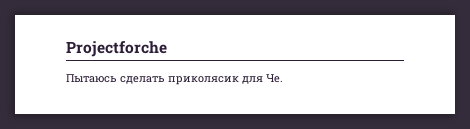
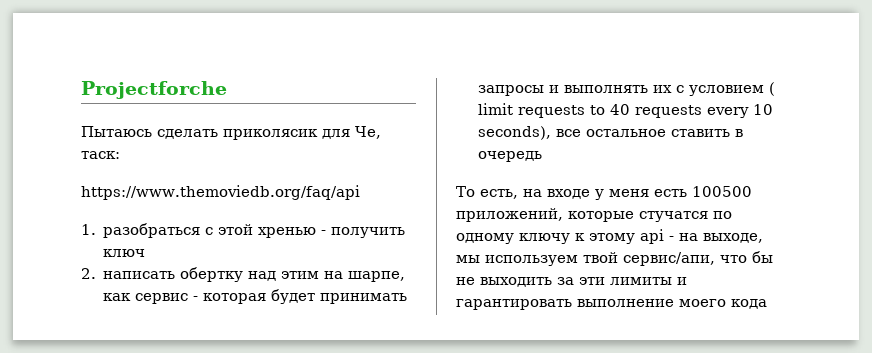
[266,74,283,83] Че. -> [355,126,381,139] [81,151,120,159] [81,185,360,200] [81,223,406,238] [103,249,146,257] [81,267,406,282] [103,289,408,304] [478,82,776,96] [478,103,774,118] [478,126,744,140] [478,151,543,162] [456,186,752,200] [456,208,732,222] [456,229,763,244] [456,251,773,266] [456,277,687,287] [456,299,767,310] Че, таск: // https://www.themoviedb.org/faq/api // 1. разобраться с этой хренью - получить ключ // 2. написать обертку над этим на шарпе, как сервис - которая будет принимать запросы и выполнять их с условием ( limit requests to 40 requests every 10 seconds), все остальное ставить в очередь // То есть, на входе у меня есть 100500 приложений, которые стучатся по одному ключу к этому api - на выходе, мы используем твой сервис/апи, что бы не выходить за эти лимиты и гарантировать выполнение моего кода

